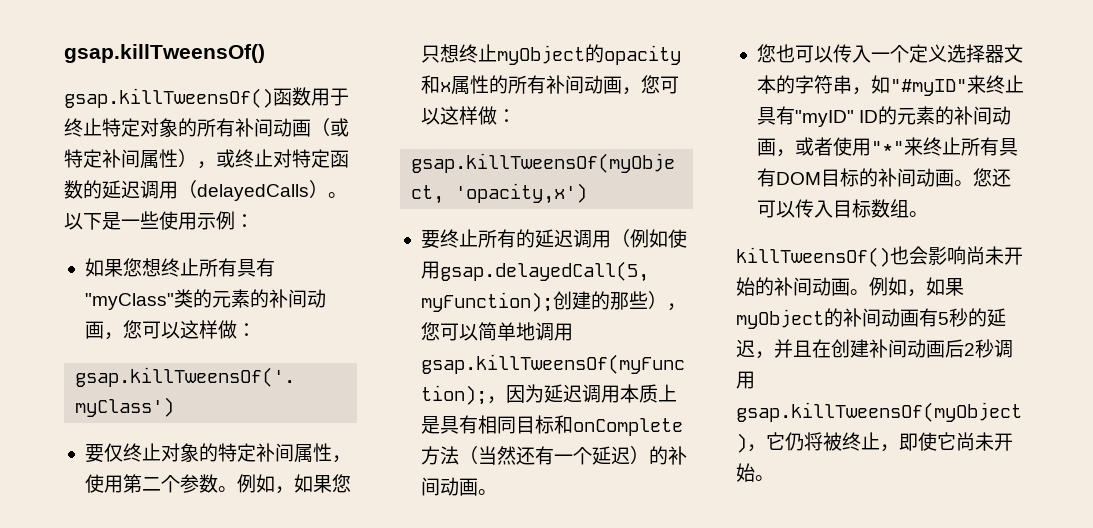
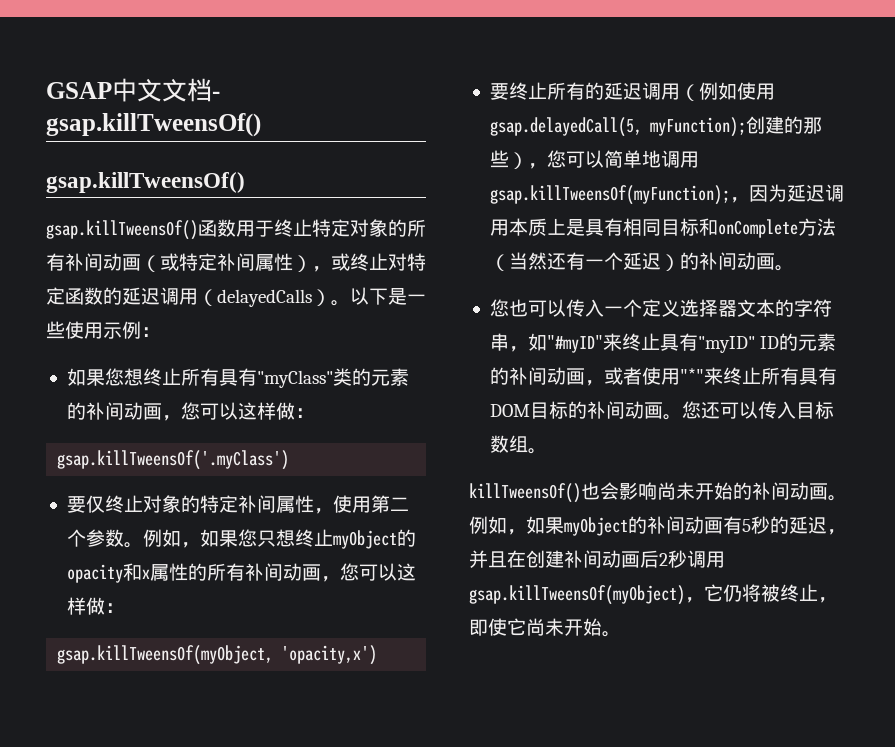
(64, 53) none -> [46,78,220,102] [46,113,261,137] GSAP中文文档- gsap.killTweensOf() //

